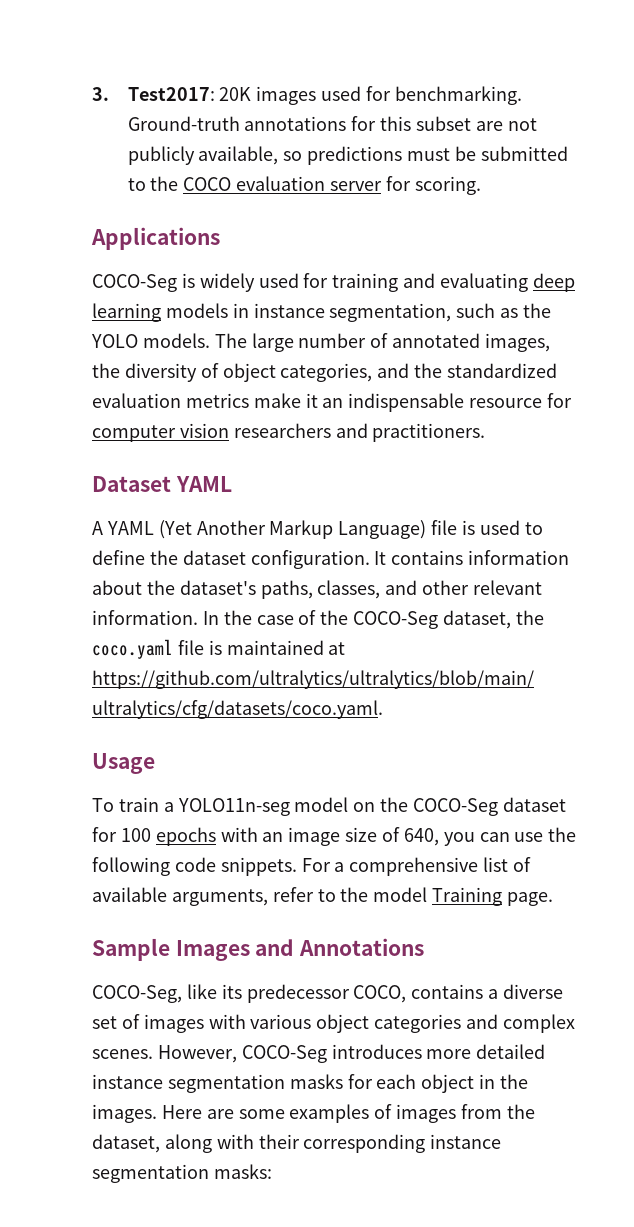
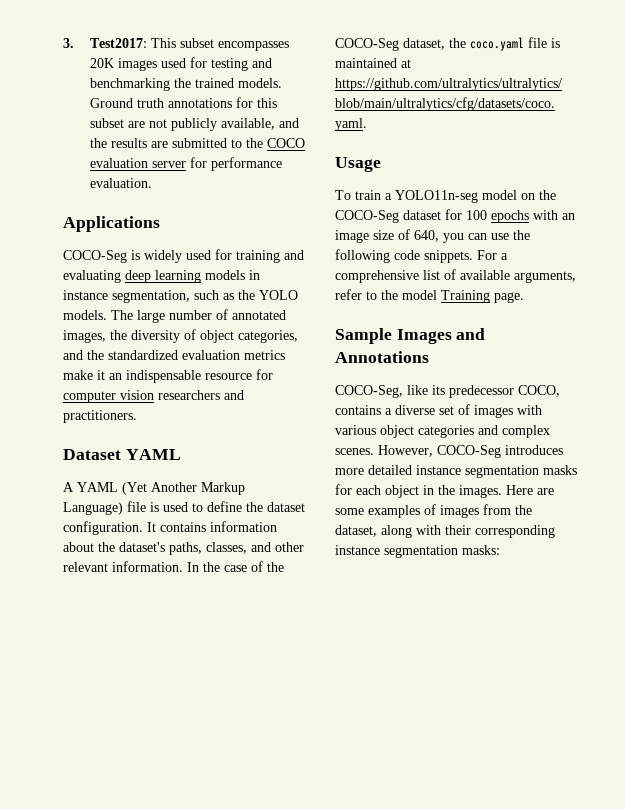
(215, 94) none -> [150,38,289,51] This subset encompasses
[394,86,522,105] [127,116,240,131] benchmarking. Ground-truth -> [210,58,272,71] [89,78,282,91] [89,98,164,108] testing and benchmarking the trained models. Ground truth
[283,146,476,165] so predictions must be -> [278,118,299,128] [89,138,168,148] and the results are
[414,176,481,195] scoring. -> [210,157,282,171] [89,178,152,188] performance evaluation.

